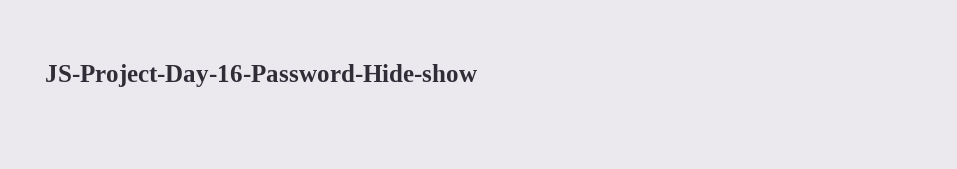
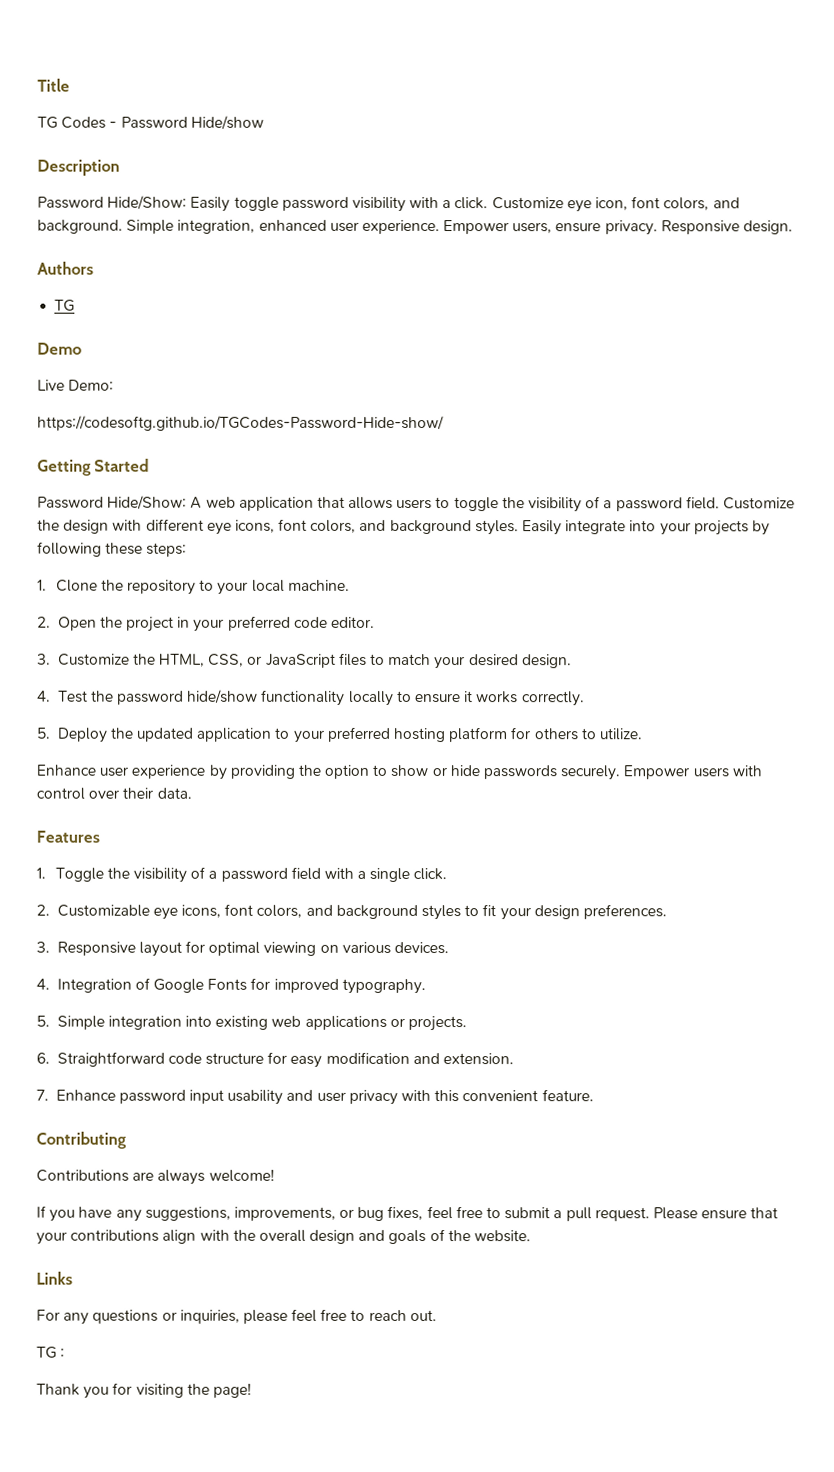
[45,64,477,87] JS-Project-Day-16-Password-Hide-show -> [37,78,70,92] [37,115,264,130] [37,159,120,176] [37,195,740,213] [37,219,794,236] [37,261,94,275] [54,299,76,312] [37,342,82,355] [37,379,115,391] [37,415,444,432] [37,458,150,476] [37,495,795,513] [37,518,770,536] [37,541,188,557] [37,579,350,595] [37,615,376,632] [37,652,572,670] [37,689,585,707] [36,726,643,743] [36,764,762,781] [36,787,192,800] [36,830,100,843] [36,866,448,883] [36,903,667,921] [36,940,450,957] [36,977,426,995] [36,1015,468,1032] [36,1051,515,1068] [36,1089,594,1105] [36,1131,127,1149] [36,1168,275,1185] [36,1205,779,1222] [36,1229,532,1245] [36,1271,73,1285] [36,1308,437,1325] [36,1346,66,1359] [36,1382,252,1399] Title // TG Codes - Password Hide/show // Description // Password Hide/Show: Easily toggle password visibility with a click. Customize eye icon, font colors, and background. Simple integration, enhanced user experience. Empower users, ensure privacy. Responsive design. // Authors // TG // Demo // Live Demo: // https://codesoftg.github.io/TGCodes-Password-Hide-show/ // Getting Started // Password Hide/Show: A web application that allows users to toggle the visibility of a password field. Customize the design with different eye icons, font colors, and background styles. Easily integrate into your projects by following these steps: // 1. Clone the repository to your local machine. // 2. Open the project in your preferred code editor. // 3. Customize the HTML, CSS, or JavaScript files to match your desired design. // 4. Test the password hide/show functionality locally to ensure it works correctly. // 5. Deploy the updated application to your preferred hosting platform for others to utilize. // Enhance user experience by providing the option to show or hide passwords securely. Empower users with control over their data. // Features // 1. Toggle the visibility of a password field with a single click. // 2. Customizable eye icons, font colors, and background styles to fit your design preferences. // 3. Responsive layout for optimal viewing on various devices. // 4. Integration of Google Fonts for improved typography. // 5. Simple integration into existing web applications or projects. // 6. Straightforward code structure for easy modification and extension. // 7. Enhance password input usability and user privacy with this convenient feature. // Contributing // Contributions are always welcome! // If you have any suggestions, improvements, or bug fixes, feel free to submit a pull request. Please ensure that your contributions align with the overall design and goals of the website. // Links // For any questions or inquiries, please feel free to reach out. // TG : // Thank you for visiting the page!

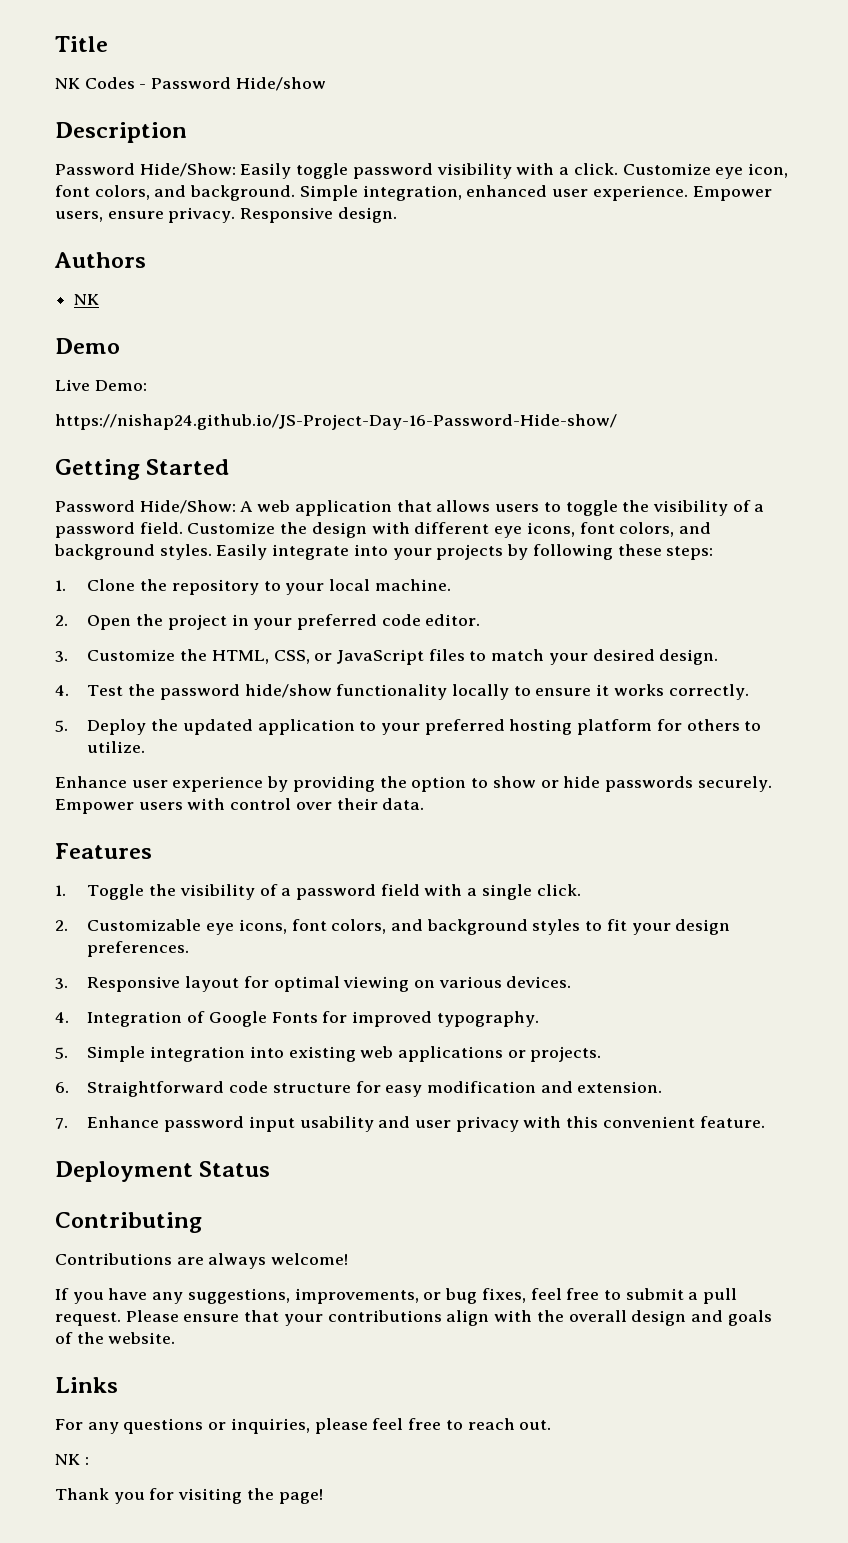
[37,116,58,129] TG -> [55,78,80,89] NK
[54,299,76,312] TG -> [74,294,100,305] NK
[37,415,444,432] https://codesoftg.github.io/TGCodes-Password-Hide-show/ -> [55,414,617,430] https://nishap24.github.io/JS-Project-Day-16-Password-Hide-show/
(594, 1095) none -> [55,1161,271,1182] // Deployment Status
[36,1346,57,1359] TG -> [55,1454,80,1465] NK

